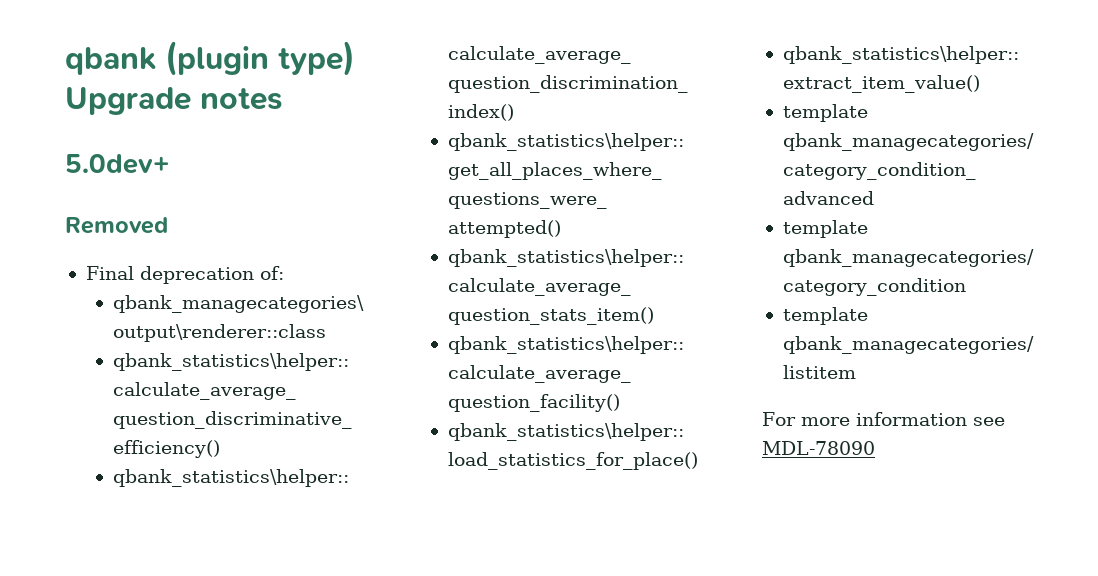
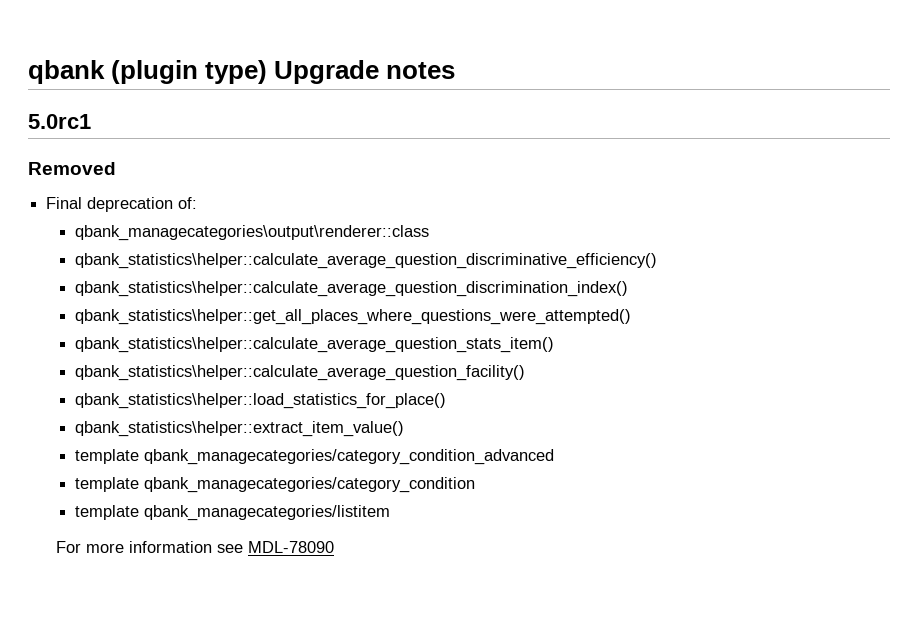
[65,154,170,174] 5.0dev+ -> [28,114,91,129] 5.0rc1

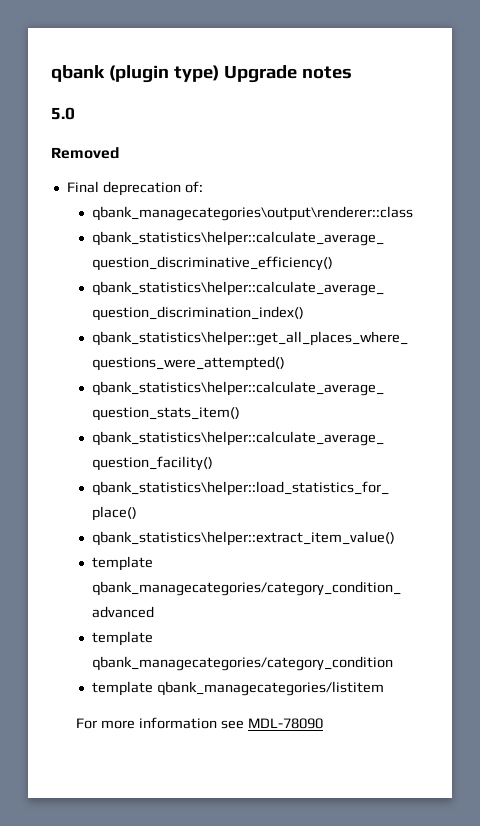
[28,114,91,129] 5.0rc1 -> [51,107,75,120] 5.0

